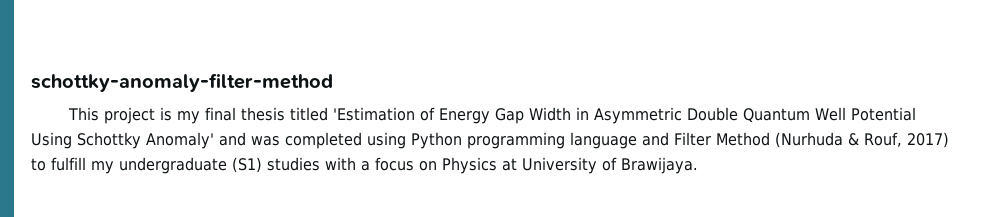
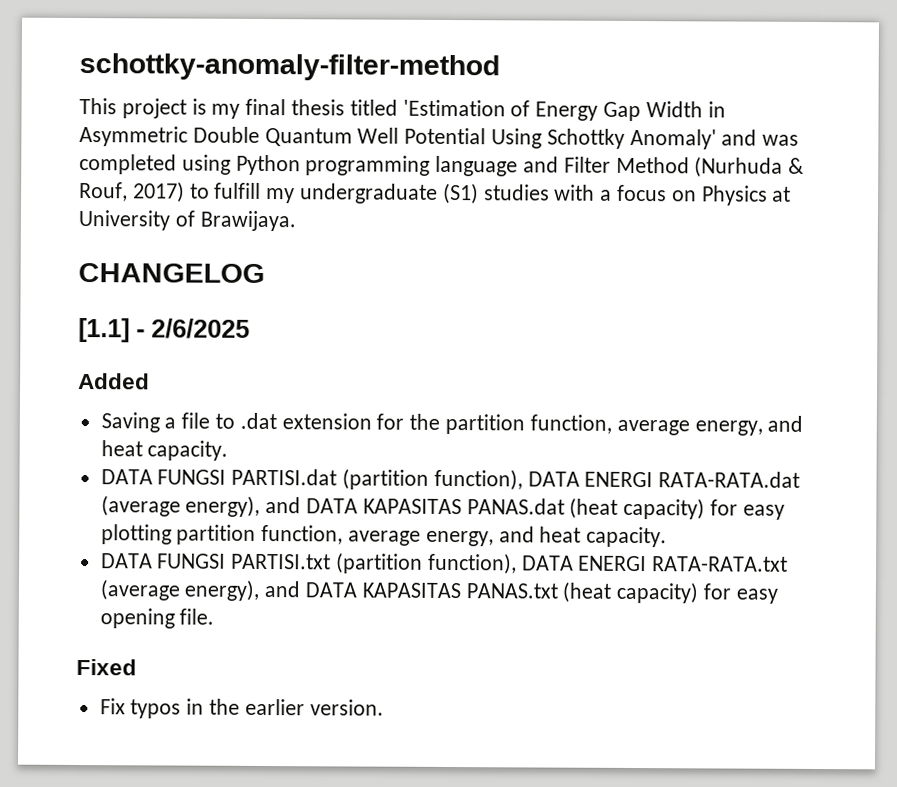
(698, 165) none -> [78,262,265,284] [78,317,250,343] [78,372,150,390] [100,412,804,436] [100,440,229,461] [100,468,801,491] [100,495,785,520] [100,524,668,548] [100,552,789,575] [99,579,778,604] [99,608,215,629] [76,658,137,676] [99,698,384,719] // CHANGELOG // [1.1] - 2/6/2025 // Added // Saving a file to .dat extension for the partition function, average energy, and heat capacity. // DATA FUNGSI PARTISI.dat (partition function), DATA ENERGI RATA-RATA.dat (average energy), and DATA KAPASITAS PANAS.dat (heat capacity) for easy plotting partition function, average energy, and heat capacity. // DATA FUNGSI PARTISI.txt (partition function), DATA ENERGI RATA-RATA.txt (average energy), and DATA KAPASITAS PANAS.txt (heat capacity) for easy opening file. // Fixed // Fix typos in the earlier version.

